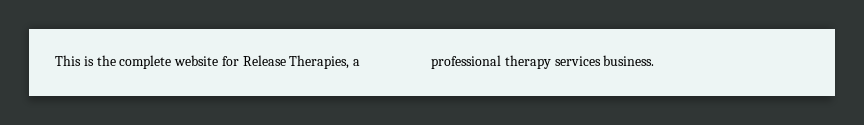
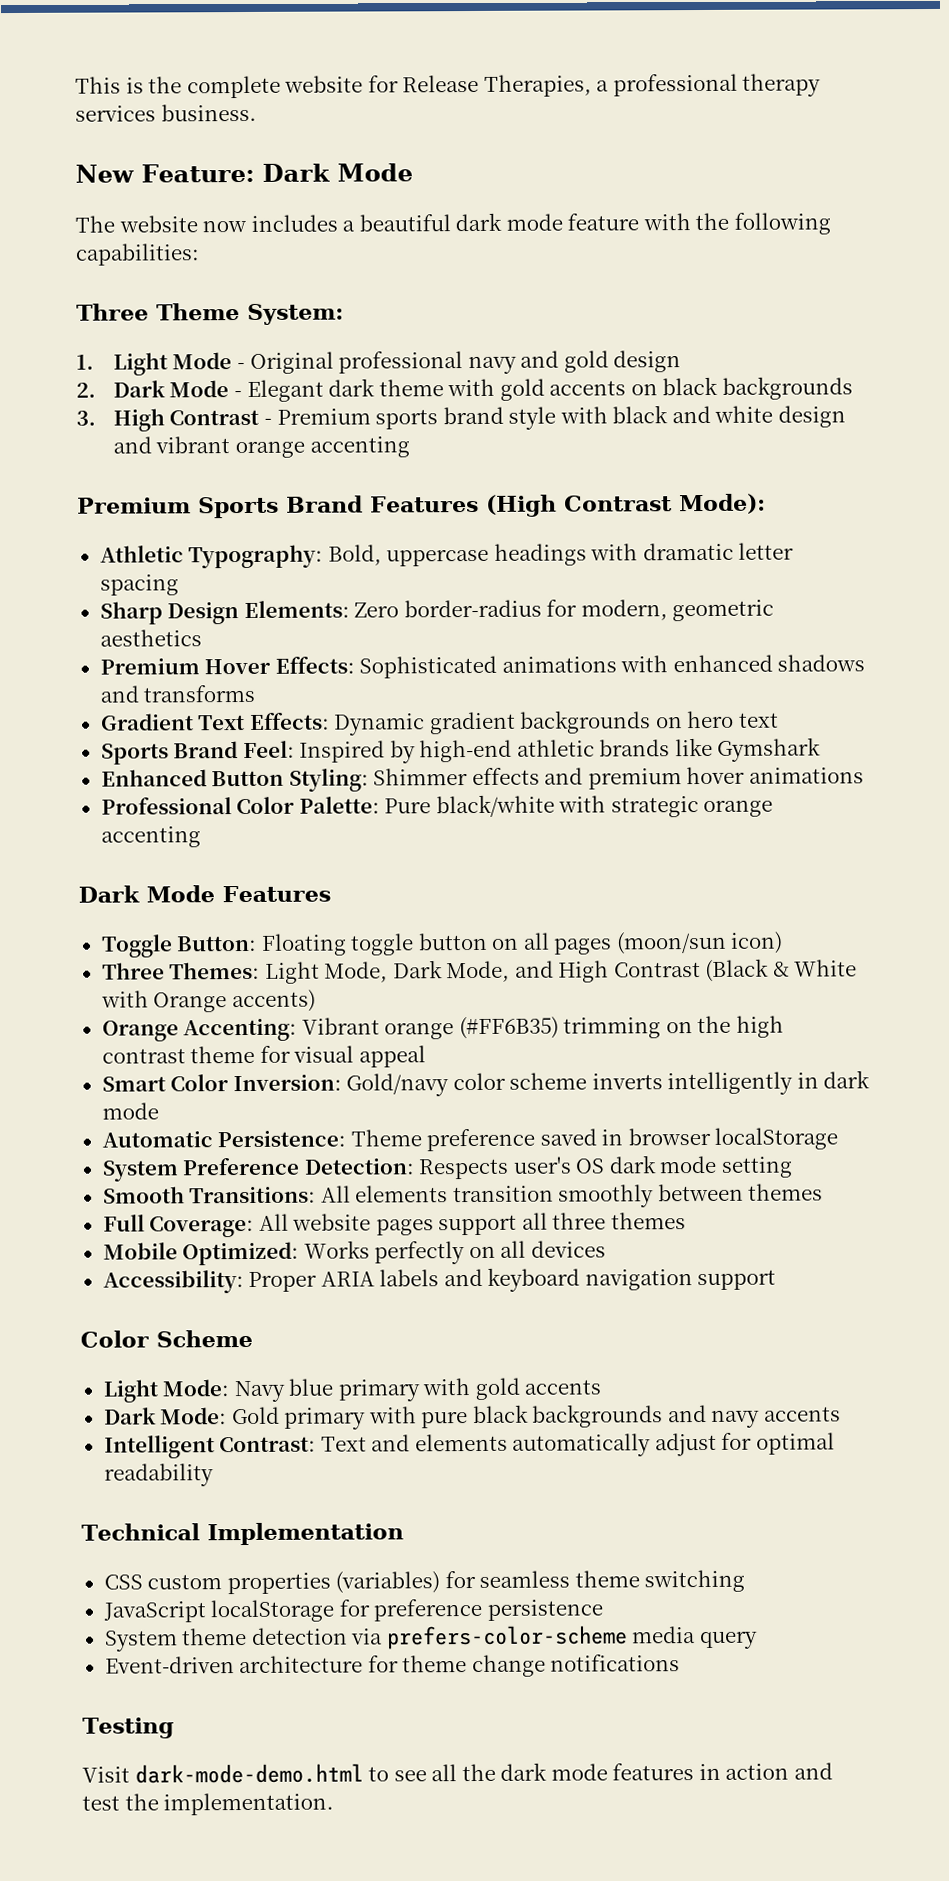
(655, 60) none -> [75,163,413,183] [75,212,831,235] [75,243,200,266] [76,303,344,325] [76,350,682,376] [76,376,853,402] [76,405,846,432] [112,436,410,459] [77,493,766,519] [99,542,795,569] [99,574,179,596] [99,599,775,625] [99,629,202,647] [99,654,866,679] [99,684,256,703] [100,710,779,736] [100,737,822,765] [100,766,864,792] [100,794,774,818] [100,826,201,848] [78,885,331,903] [100,931,784,958] [101,958,858,984] [100,989,316,1013] [101,1015,784,1042] [101,1045,426,1068] [101,1070,871,1097] [101,1102,159,1120] [101,1127,839,1152] [101,1155,793,1182] [102,1183,824,1208] [102,1212,686,1238] [102,1240,606,1266] [102,1267,777,1294] [80,1329,253,1348] [102,1377,602,1403] [103,1404,841,1430] [103,1432,835,1459] [103,1463,214,1487] [81,1522,404,1546] [103,1569,746,1595] [102,1598,603,1623] [104,1625,758,1652] [104,1654,681,1678] [82,1717,174,1739] [82,1762,833,1784] [82,1792,335,1816] // New Feature: Dark Mode // The website now includes a beautiful dark mode feature with the following capabilities: // Three Theme System: // 1. Light Mode - Original professional navy and gold design // 2. Dark Mode - Elegant dark theme with gold accents on black backgrounds // 3. High Contrast - Premium sports brand style with black and white design and vibrant orange accenting // Premium Sports Brand Features (High Contrast Mode): // Athletic Typography: Bold, uppercase headings with dramatic letter spacing // Sharp Design Elements: Zero border-radius for modern, geometric aesthetics // Premium Hover Effects: Sophisticated animations with enhanced shadows and transforms // Gradient Text Effects: Dynamic gradient backgrounds on hero text // Sports Brand Feel: Inspired by high-end athletic brands like Gymshark // Enhanced Button Styling: Shimmer effects and premium hover animations // Professional Color Palette: Pure black/white with strategic orange accenting // Dark Mode Features // Toggle Button: Floating toggle button on all pages (moon/sun icon) // Three Themes: Light Mode, Dark Mode, and High Contrast (Black & White with Orange accents) // Orange Accenting: Vibrant orange (#FF6B35) trimming on the high contrast theme for visual appeal // Smart Color Inversion: Gold/navy color scheme inverts intelligently in dark mode // Automatic Persistence: Theme preference saved in browser localStorage // System Preference Detection: Respects user's OS dark mode setting // Smooth Transitions: All elements transition smoothly between themes // Full Coverage: All website pages support all three themes // Mobile Optimized: Works perfectly on all devices // Accessibility: Proper ARIA labels and keyboard navigation support // Color Scheme // Light Mode: Navy blue primary with gold accents // Dark Mode: Gold primary with pure black backgrounds and navy accents // Intelligent Contrast: Text and elements automatically adjust for optimal readability // Technical Implementation // CSS custom properties (variables) for seamless theme switching // JavaScript localStorage for preference persistence // System theme detection via prefers-color-scheme media query // Event-driven architecture for theme change notifications // Testing // Visit dark-mode-demo.html to see all the dark mode features in action and test the implementation.

